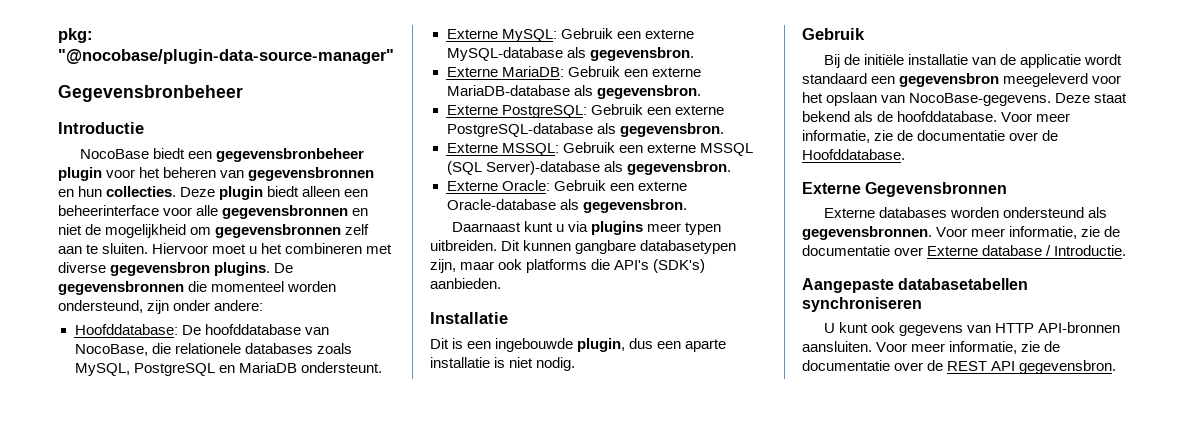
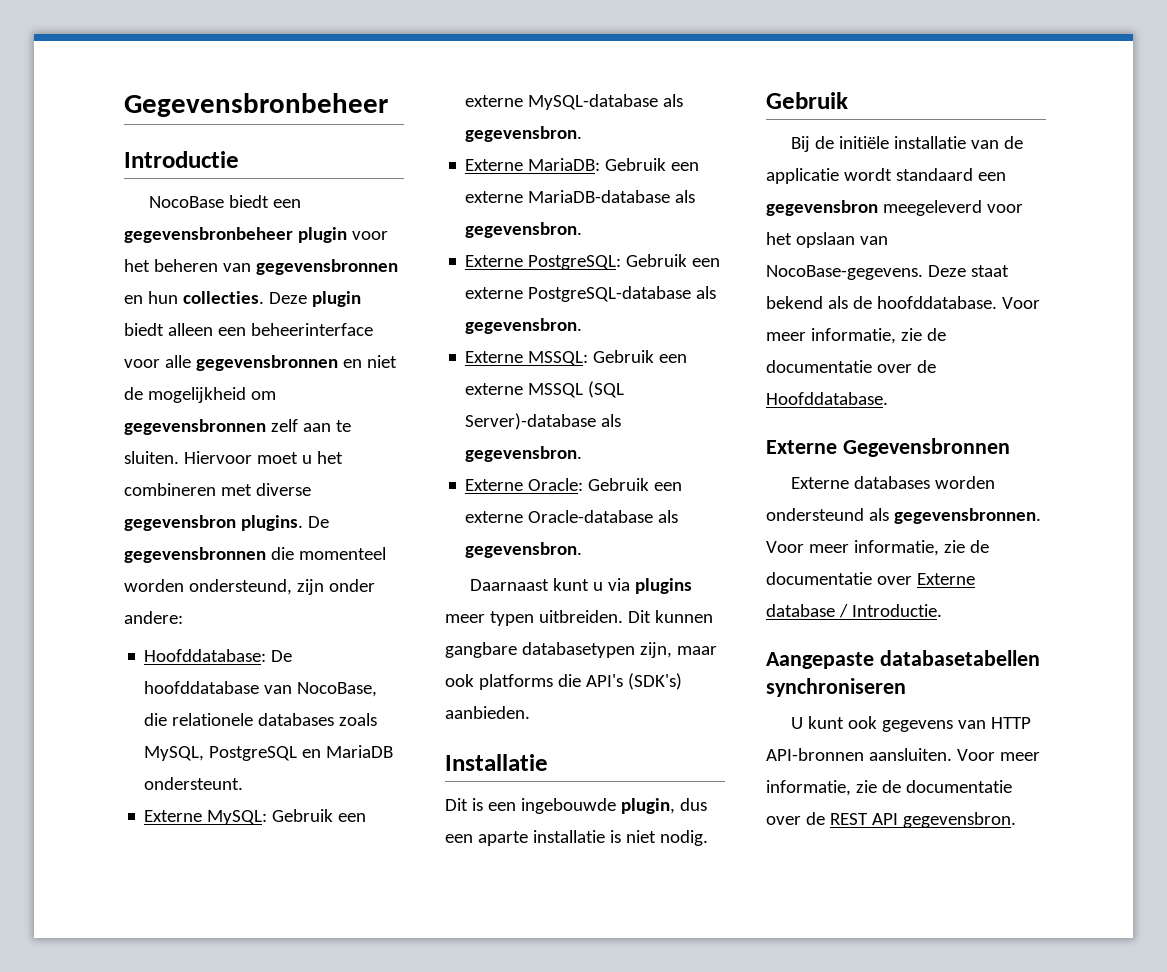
[58,28,93,43] [58,49,394,64] pkg: "@nocobase/plugin-data-source-manager" // -> (124, 105) none

